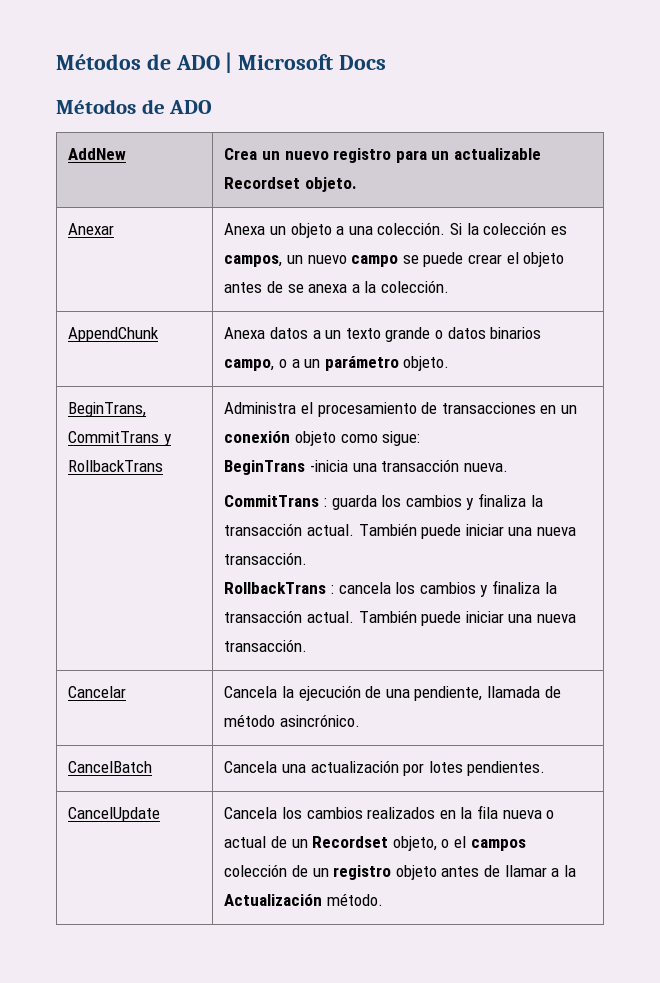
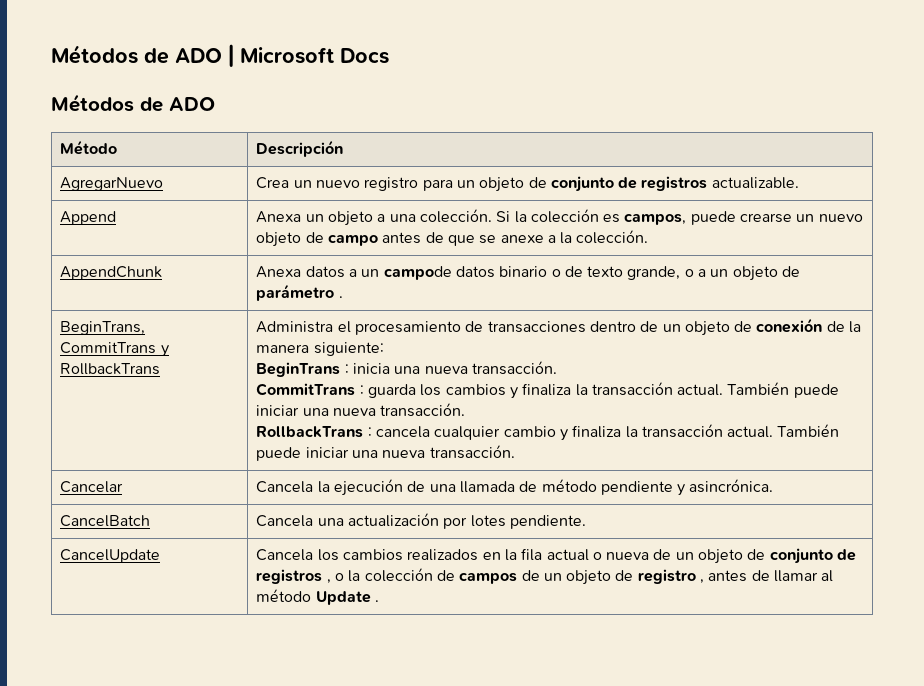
[68,148,127,160] AddNew -> [60,140,118,155] [256,140,344,157] [60,177,164,191] Método | Descripción // AgregarNuevo
[453,148,541,160] [224,177,357,192] [68,223,115,235] actualizable Recordset objeto. // Anexar -> [479,176,799,192] [60,211,117,225] objeto de conjunto de registros actualizable. // Append
[286,252,565,267] [224,281,348,293] un nuevo campo se puede crear el objeto antes de se anexa -> [690,211,863,225] [256,232,544,247] puede crearse un nuevo objeto de campo antes de que se anexe
[345,327,542,342] [224,356,450,371] texto grande o datos binarios campo, o a un parámetro objeto. -> [383,266,801,281] [256,284,343,301] campode datos binario o de texto grande, o a un objeto de parámetro .
[540,405,577,414] [224,431,421,446] [224,459,508,475] en un conexión objeto como sigue: // BeginTrans -inicia una transacción nueva. -> [589,318,862,336] [256,342,384,356] [256,361,557,377] dentro de un objeto de conexión de la manera siguiente: // BeginTrans : inicia una nueva transacción.
[395,582,476,594] los cambios -> [434,426,556,440] cualquier cambio
[414,686,483,701] pendiente, -> (456, 488) none
[279,714,360,727] asincrónico. -> [600,479,774,496] pendiente y asincrónica.
[467,761,546,776] pendientes. -> [509,515,586,529] pendiente.
[502,810,555,819] [224,836,526,851] [224,864,576,880] [224,893,383,906] nueva o actual de un Recordset objeto, o el campos colección de un registro objeto antes de llamar a la Actualización método. -> [546,548,857,564] [256,568,834,585] [256,589,379,605] actual o nueva de un objeto de conjunto de registros , o la colección de campos de un objeto de registro , antes de llamar al método Update .

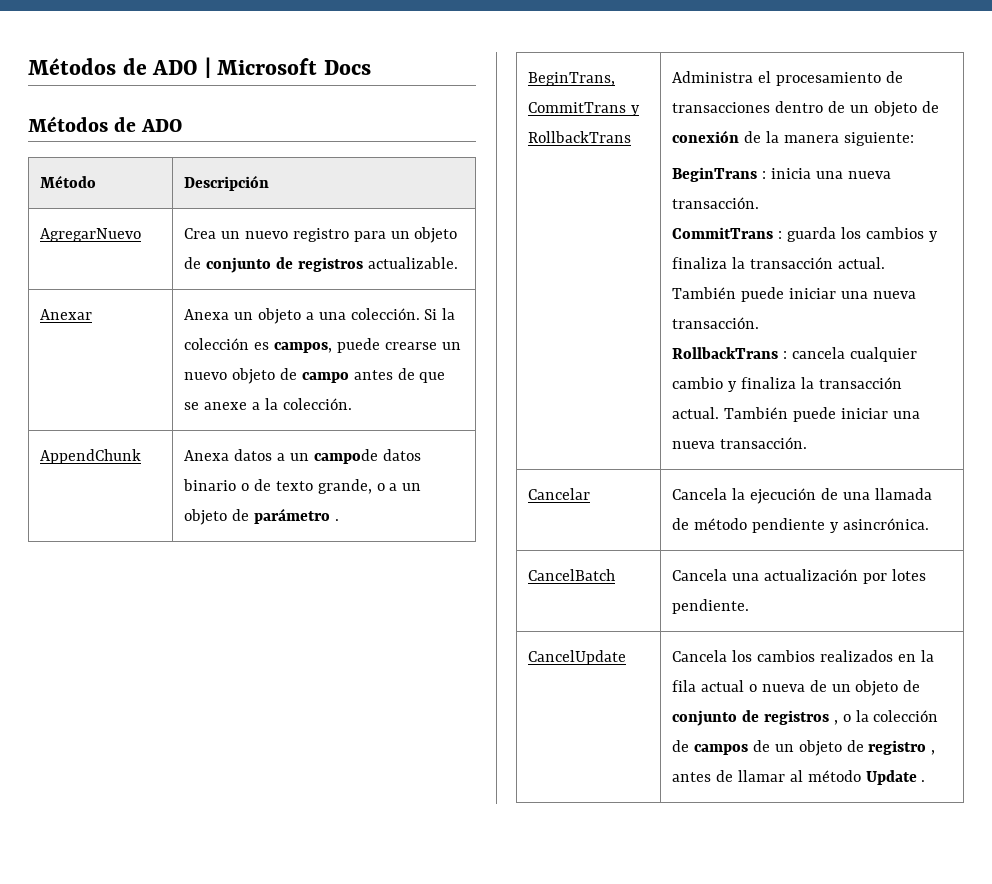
[60,211,117,225] Append -> [40,309,93,320] Anexar

